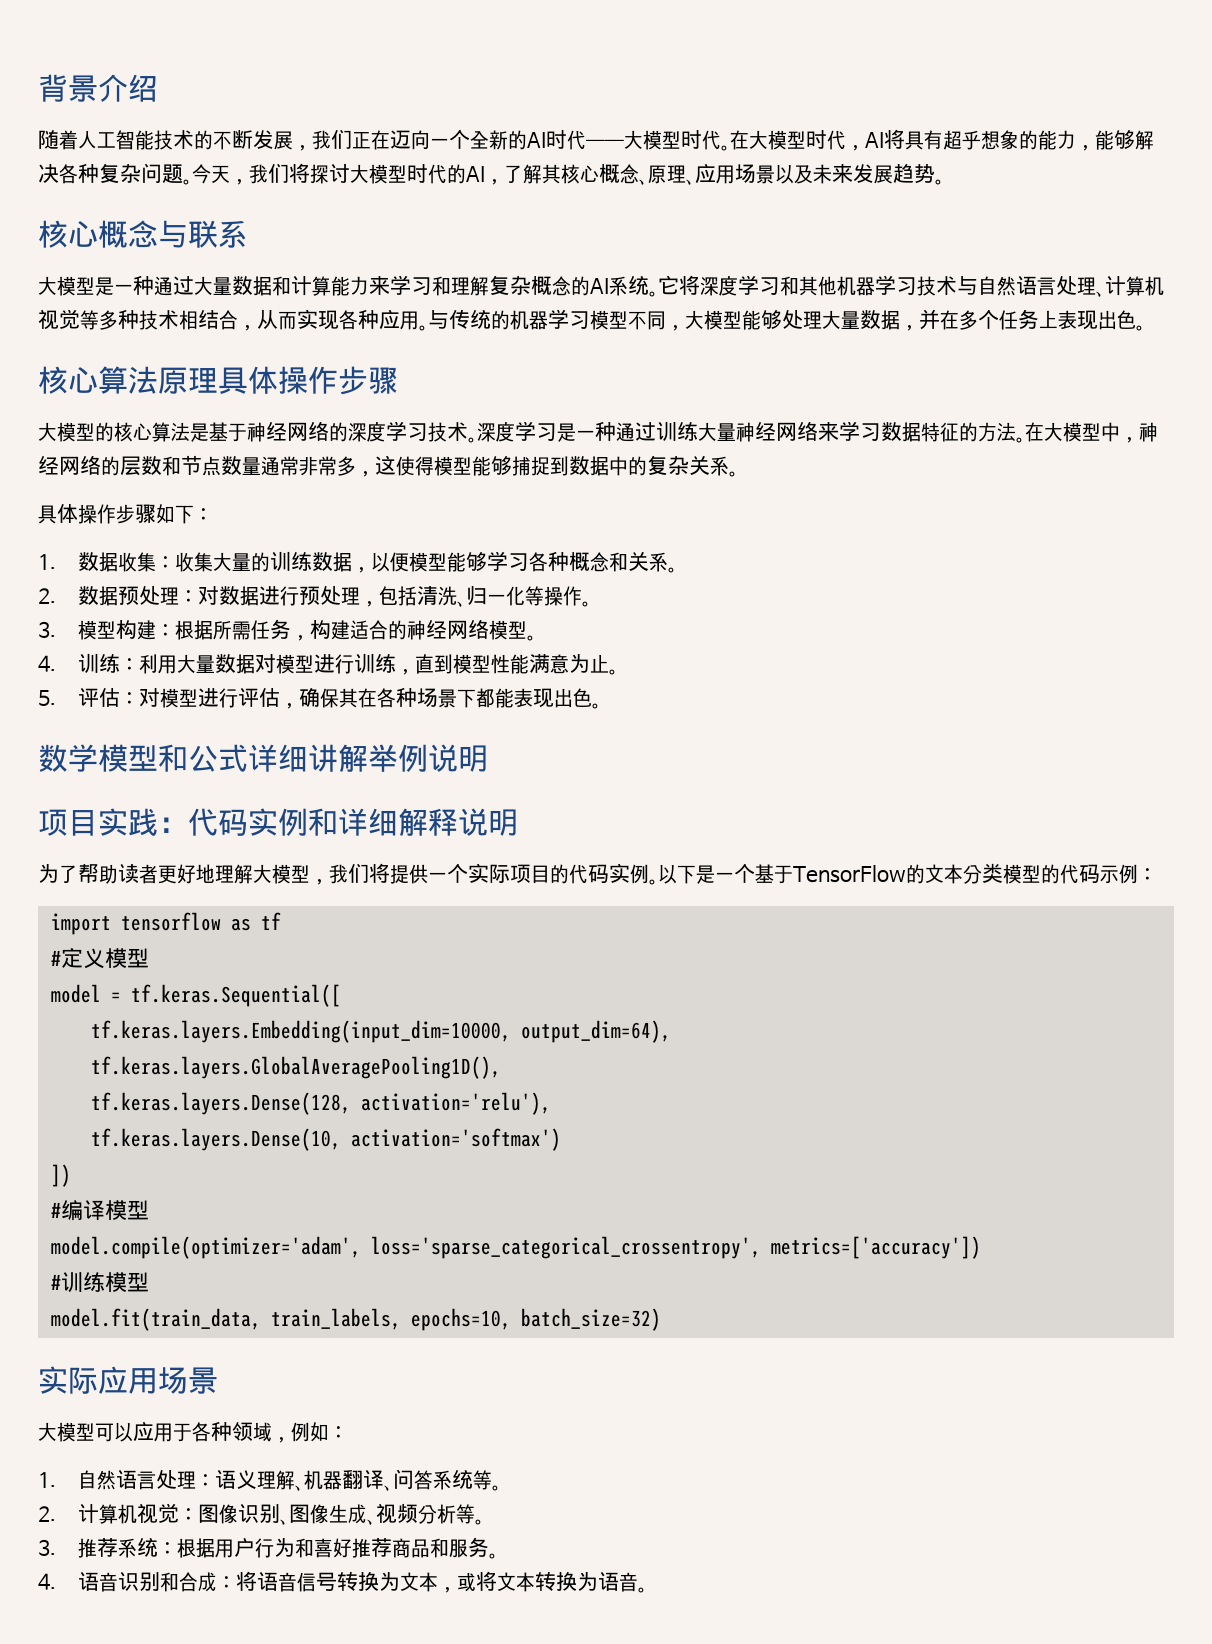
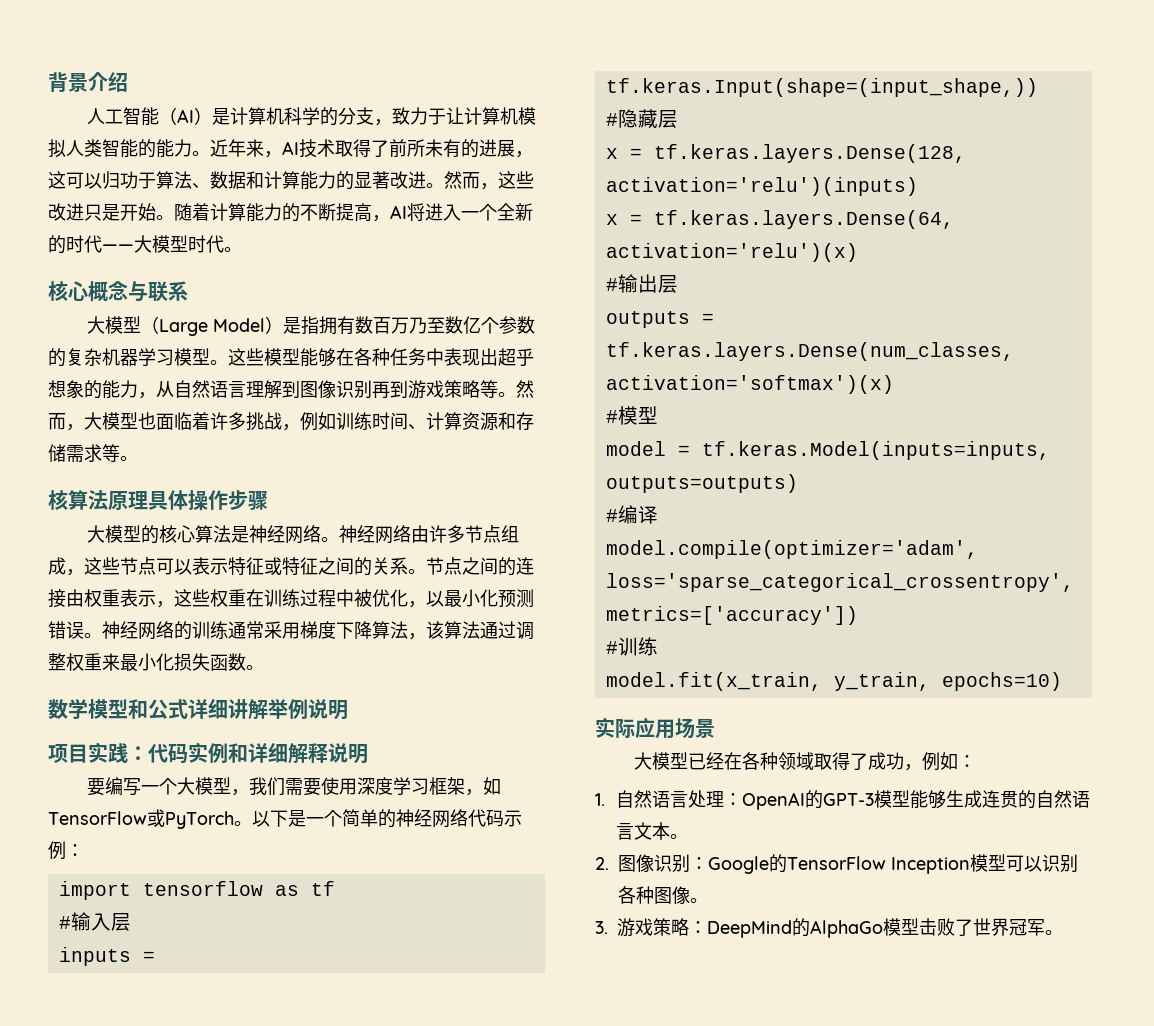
[38,130,78,150] 随着 -> (128, 82) none
[154,129,430,151] 技术的不断发展，我们正在迈向 -> [158,107,536,126] [48,139,533,158] [48,171,534,190] [48,203,461,222] （AI）是计算机科学的分支，致力于让计算机模拟人类智能的能力。近年来，AI技术取得了前所未有的进展，这可以归功于算法、数据和计算能力的显著改进。然而，这些改进只是开始。随着计算能力的不断提高，AI将进入
[527,132,546,148] AI -> (66, 244) none
[730,129,1154,151] [38,163,944,185] 在大模型时代，AI将具有超乎想象的能力，能够解决各种复杂问题。今天，我们将探讨大模型时代的AI，了解其核心概念、原理、应用场景以及未来发展趋势。 -> (242, 249) none
[95,275,1164,297] [38,309,1145,331] [38,366,98,394] 是一种通过大量数据和计算能力来学习和理解复杂概念的AI系统。它将深度学习和其他机器学习技术与自然语言处理、计算机视觉等多种技术相结合，从而实现各种应用。与传统的机器学习模型不同，大模型能够处理大量数据，并在多个任务上表现出色。 // 核心 -> [140,316,535,336] [48,348,534,367] [48,380,534,399] [48,412,534,431] [48,444,138,462] [48,490,68,510] （Large Model）是指拥有数百万乃至数亿个参数的复杂机器学习模型。这些模型能够在各种任务中表现出超乎想象的能力，从自然语言理解到图像识别再到游戏策略等。然而，大模型也面临着许多挑战，例如训练时间、计算资源和存储需求等。 // 核
[209,421,1158,443] [38,455,738,477] [38,504,213,524] [38,551,678,573] [38,585,592,607] [38,619,537,641] [38,653,619,675] [38,687,593,709] 基于神经网络的深度学习技术。深度学习是一种通过训练大量神经网络来学习数据特征的方法。在大模型中，神经网络的层数和节点数量通常非常多，这使得模型能够捕捉到数据中的复杂关系。 // 具体操作步骤如下： // 1.数据收集：收集大量的训练数据，以便模型能够学习各种概念和关系。 // 2.数据预处理：对数据进行预处理，包括清洗、归一化等操作。 // 3.模型构建：根据所需任务，构建适合的神经网络模型。 // 4.训练：利用大量数据对模型进行训练，直到模型性能满意为止。 // 5.评估：对模型进行评估，确保其在各种场景下都能表现出色 -> [248,525,519,544] [48,557,534,576] [48,589,534,608] [48,621,534,640] [48,653,246,671] 神经网络。神经网络由许多节点组成，这些节点可以表示特征或特征之间的关系。节点之间的连接由权重表示，这些权重在训练过程中被优化，以最小化预测错误。神经网络的训练通常采用梯度下降算法，该算法通过调整权重来最小化损失函数
[38,863,1060,885] 为了帮助读者更好地理解大模型，我们将提供一个实际项目的代码实例。以下是一个基于TensorFlow的文本分类模型的 -> [86,777,501,796] [48,809,468,829] 要编写一个大模型，我们需要使用深度学习框架，如TensorFlow或PyTorch。以下是一个简单的神经网络
[60,948,149,969] [50,984,341,1007] [90,1020,671,1043] [90,1056,501,1079] [90,1092,551,1115] [90,1128,561,1151] [50,1164,71,1187] 定义模型 // model = tf.keras.Sequential([ // tf.keras.layers.Embedding(input_dim=10000, output_dim=64), // tf.keras.layers.GlobalAveragePooling1D(), // tf.keras.layers.Dense(128, activation='relu'), // tf.keras.layers.Dense(10, activation='softmax') // ]) -> [70,912,131,931] [58,947,155,966] [605,78,1038,97] [605,109,678,129] [605,144,966,163] [605,177,918,196] [605,210,954,229] [605,243,858,262] [605,274,678,293] [605,311,714,328] [605,342,1014,361] [605,375,894,394] [605,406,658,425] [605,441,1050,460] [605,474,798,493] 输入层 // inputs = tf.keras.Input(shape=(input_shape,)) // #隐藏层 // x = tf.keras.layers.Dense(128, activation='relu')(inputs) // x = tf.keras.layers.Dense(64, activation='relu')(x) // #输出层 // outputs = tf.keras.layers.Dense(num_classes, activation='softmax')(x) // #模型 // model = tf.keras.Model(inputs=inputs, outputs=outputs)
[104,1200,149,1220] 模型 -> (658, 515) none
[104,1272,149,1292] [50,1308,661,1331] 模型 // model.fit(train_data, train_labels, epochs=10, batch_size=32) -> [605,672,1062,691] // model.fit(x_train, y_train, epochs=10)
[95,1421,272,1442] 可以应用于各种领域 -> [687,752,904,770] 已经在各种领域取得了成功
[215,1469,502,1491] [38,1503,485,1525] [38,1537,499,1559] [38,1571,639,1593] 语义理解、机器翻译、问答系统等。 // 2.计算机视觉：图像识别、图像生成、视频分析等。 // 3.推荐系统：根据用户行为和喜好推荐商品和服务。 // 4.语音识别和合成：将语音信号转换为文本，或将文本转换为语音 -> [742,790,1091,810] [616,822,689,840] [595,854,1078,874] [618,886,708,904] [595,918,1045,938] OpenAI的GPT-3模型能够生成连贯的自然语言文本。 // 2.图像识别：Google的TensorFlow Inception模型可以识别各种图像。 // 3.游戏策略：DeepMind的AlphaGo模型击败了世界冠军

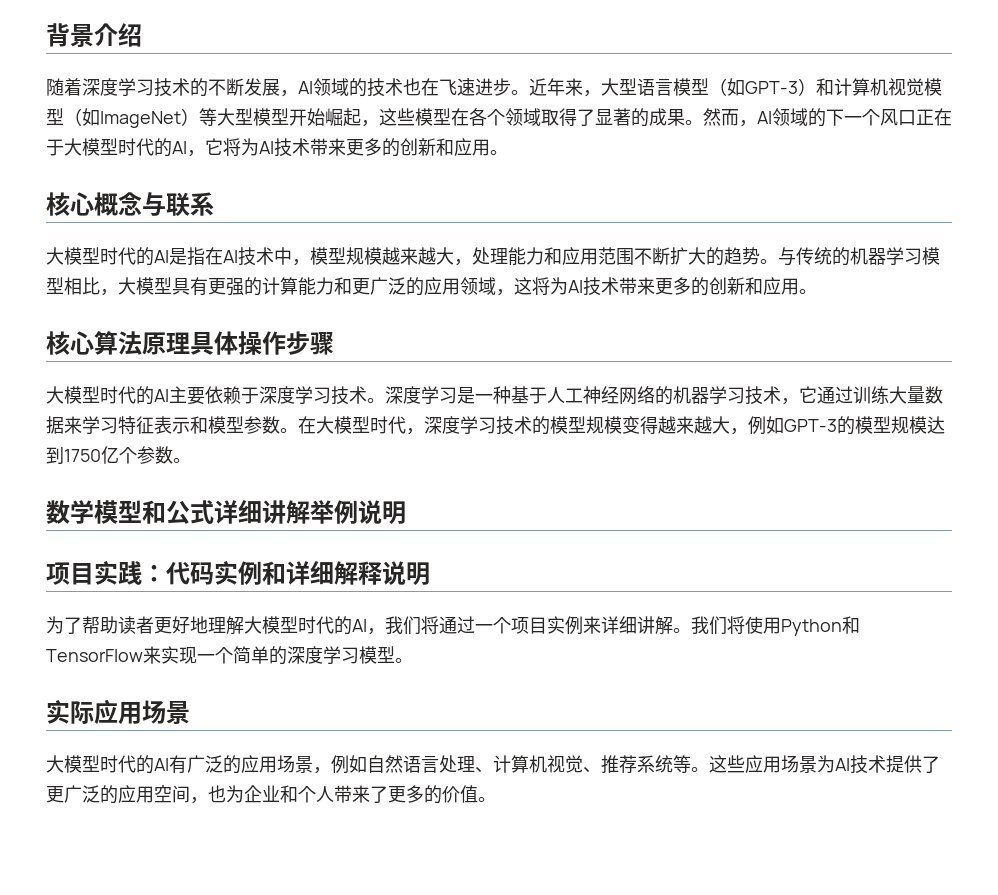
[86,107,536,126] [48,139,533,158] [48,171,534,190] [48,203,533,222] [48,235,224,254] 人工智能（AI）是计算机科学的分支，致力于让计算机模拟人类智能的能力。近年来，AI技术取得了前所未有的进展，这可以归功于算法、数据和计算能力的显著改进。然而，这些改进只是开始。随着计算能力的不断提高，AI将进入一个全新的时代——大模型时代 -> [46,78,942,97] [46,108,952,128] [46,138,490,157] 随着深度学习技术的不断发展，AI领域的技术也在飞速进步。近年来，大型语言模型（如GPT-3）和计算机视觉模型（如ImageNet）等大型模型开始崛起，这些模型在各个领域取得了显著的成果。然而，AI领域的下一个风口正在于大模型时代的AI，它将为AI技术带来更多的创新和应用
[140,316,535,336] [48,348,534,367] [48,380,534,399] [48,412,534,431] [48,444,138,462] [48,490,68,510] （Large Model）是指拥有数百万乃至数亿个参数的复杂机器学习模型。这些模型能够在各种任务中表现出超乎想象的能力，从自然语言理解到图像识别再到游戏策略等。然而，大模型也面临着许多挑战，例如训练时间、计算资源和存储需求等。 // 核 -> [100,247,940,266] [46,277,817,296] [46,331,94,355] 时代的AI是指在AI技术中，模型规模越来越大，处理能力和应用范围不断扩大的趋势。与传统的机器学习模型相比，大模型具有更强的计算能力和更广泛的应用领域，这将为AI技术带来更多的创新和应用。 // 核心
[140,525,519,544] [48,557,534,576] [48,589,534,608] [48,621,534,640] [48,653,228,671] 的核心算法是神经网络。神经网络由许多节点组成，这些节点可以表示特征或特征之间的关系。节点之间的连接由权重表示，这些权重在训练过程中被优化，以最小化预测错误。神经网络的训练通常采用梯度下降算法，该算法通过调整权重来最小化损失函 -> [100,386,943,405] [46,416,945,435] [46,446,155,464] 时代的AI主要依赖于深度学习技术。深度学习是一种基于人工神经网络的机器学习技术，它通过训练大量数据来学习特征表示和模型参数。在大模型时代，深度学习技术的模型规模变得越来越大，例如GPT-3的模型规模达到1750亿个参
[86,777,501,796] [48,809,522,829] [48,841,84,860] [58,881,335,900] [58,912,131,931] [58,947,155,966] [605,78,1038,97] [605,109,678,129] [605,144,966,163] [605,177,918,196] [605,210,954,229] [605,243,858,262] [605,274,678,293] [605,311,714,328] [605,342,1014,361] [605,375,894,394] [605,406,658,425] [605,441,1050,460] [605,474,798,493] [605,505,658,524] [605,540,978,559] [605,573,1074,592] [605,606,858,625] [605,637,658,656] [605,672,1062,691] 要编写一个大模型，我们需要使用深度学习框架，如TensorFlow或PyTorch。以下是一个简单的神经网络代码示例： // import tensorflow as tf // #输入层 // inputs = tf.keras.Input(shape=(input_shape,)) // #隐藏层 // x = tf.keras.layers.Dense(128, activation='relu')(inputs) // x = tf.keras.layers.Dense(64, activation='relu')(x) // #输出层 // outputs = tf.keras.layers.Dense(num_classes, activation='softmax')(x) // #模型 // model = tf.keras.Model(inputs=inputs, outputs=outputs) // #编译 // model.compile(optimizer='adam', loss='sparse_categorical_crossentropy', metrics=['accuracy']) // #训练 // model.fit(x_train, y_train, epochs=10) -> [46,616,860,636] [46,646,413,665] 为了帮助读者更好地理解大模型时代的AI，我们将通过一个项目实例来详细讲解。我们将使用Python和TensorFlow来实现一个简单的深度学习模型。
[687,752,976,771] [595,790,1091,810] [616,822,689,840] [595,854,1078,874] [618,886,708,904] [595,918,1045,938] 已经在各种领域取得了成功，例如： // 1.自然语言处理：OpenAI的GPT-3模型能够生成连贯的自然语言文本。 // 2.图像识别：Google的TensorFlow Inception模型可以识别各种图像。 // 3.游戏策略：DeepMind的AlphaGo模型击败了世界冠军 -> [100,755,940,774] [46,785,478,804] 时代的AI有广泛的应用场景，例如自然语言处理、计算机视觉、推荐系统等。这些应用场景为AI技术提供了更广泛的应用空间，也为企业和个人带来了更多的价值

